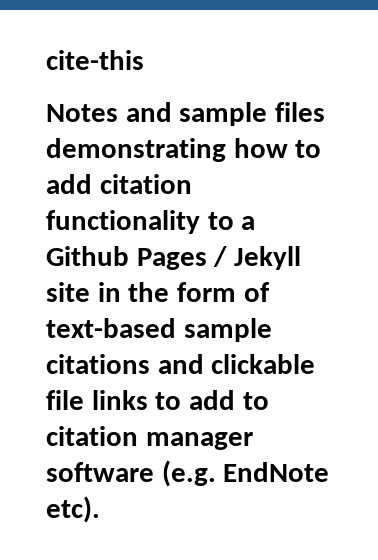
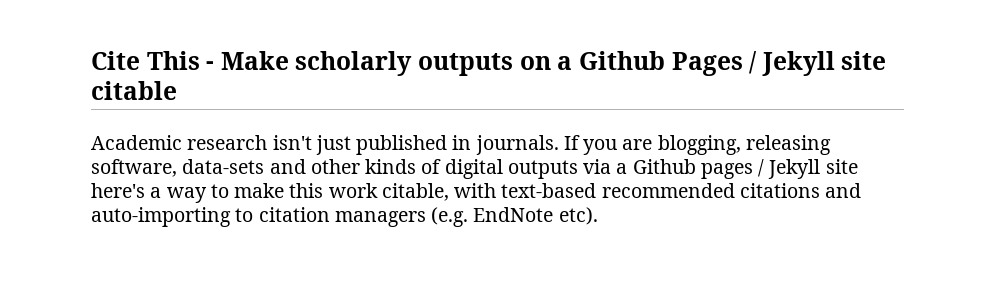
[46,50,144,70] [46,102,326,126] [46,138,322,162] [46,174,192,194] [46,210,234,234] cite-this // Notes and sample files demonstrating how to add citation functionality to -> [91,51,551,76] Cite This - Make scholarly outputs on
[97,282,270,302] [46,318,272,342] [46,354,316,374] [46,390,269,410] [46,426,253,450] [46,462,154,482] in the form of text-based sample citations and clickable file links to add to citation manager software -> [91,81,177,100] [91,135,831,155] [91,159,858,179] [91,183,862,203] [91,207,426,227] citable // Academic research isn't just published in journals. If you are blogging, releasing software, data-sets and other kinds of digital outputs via a Github pages / Jekyll site here's a way to make this work citable, with text-based recommended citations and auto-importing to citation managers

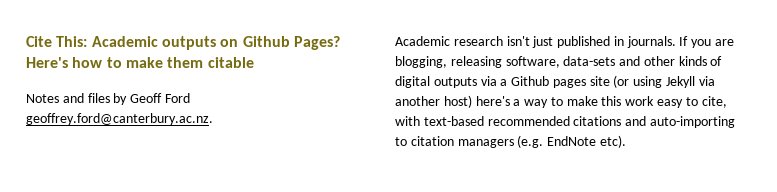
[146,51,887,76] [91,81,177,100] This - Make scholarly outputs on a Github Pages / Jekyll site citable -> [56,36,340,50] [26,57,254,68] [26,93,190,105] [26,113,213,125] This: Academic outputs on Github Pages? Here's how to make them citable // Notes and files by Geoff Ford geoffrey.ford@canterbury.ac.nz.
[758,159,858,179] / Jekyll site -> [589,75,715,88] [395,95,472,108] site (or using Jekyll via another host)
[381,183,449,201] citable, -> [657,96,727,108] easy to cite,

